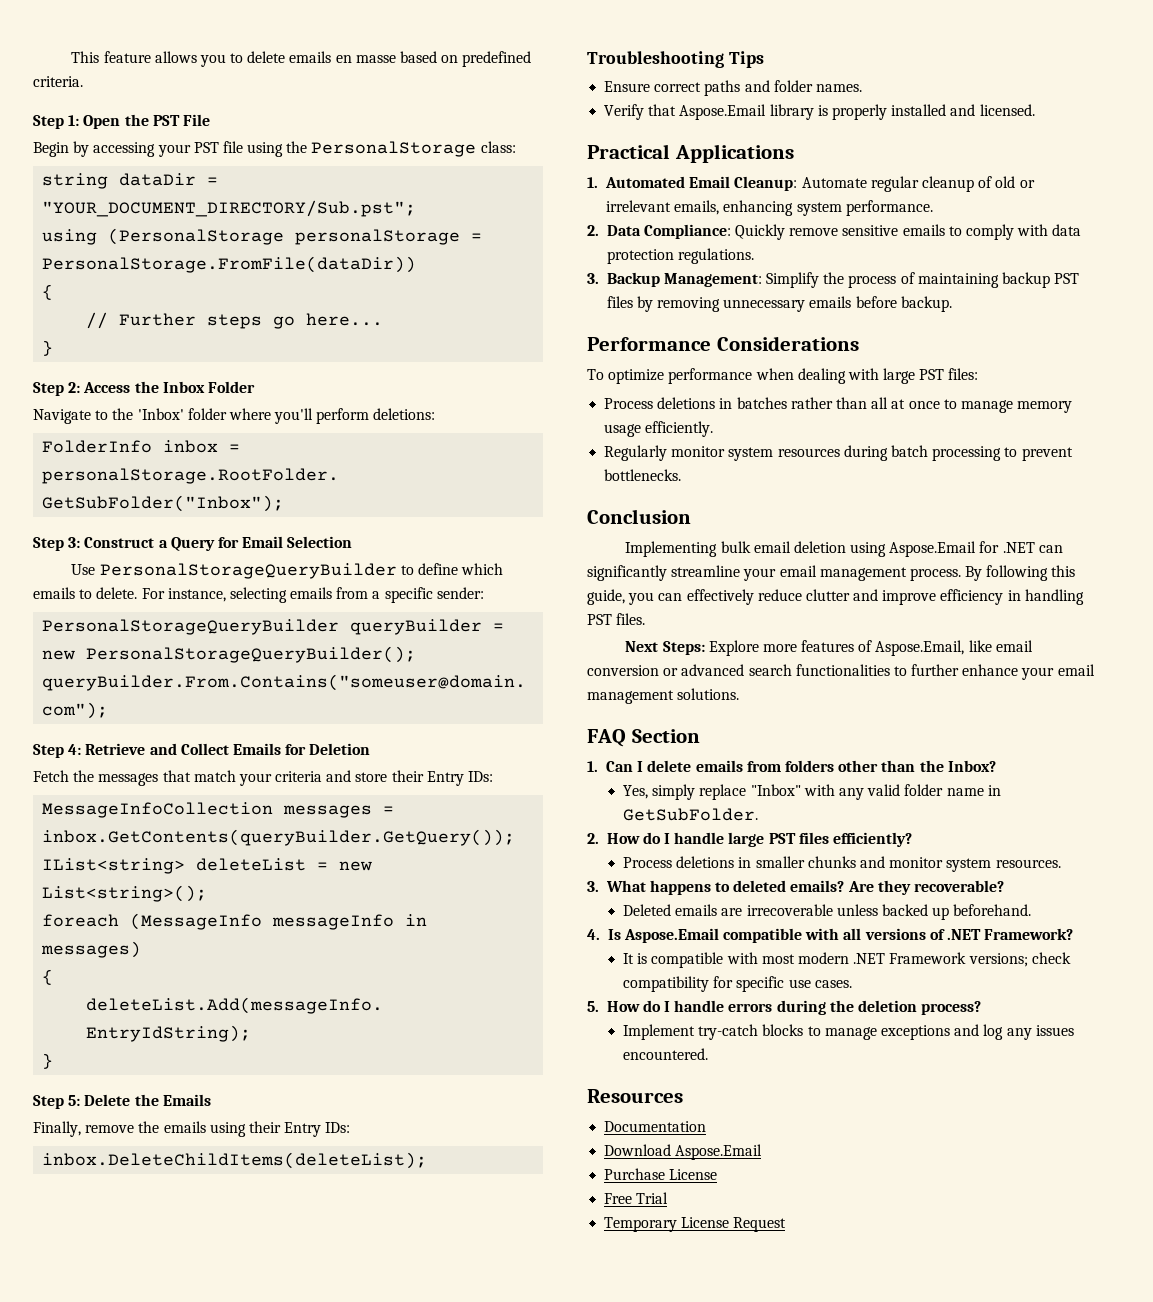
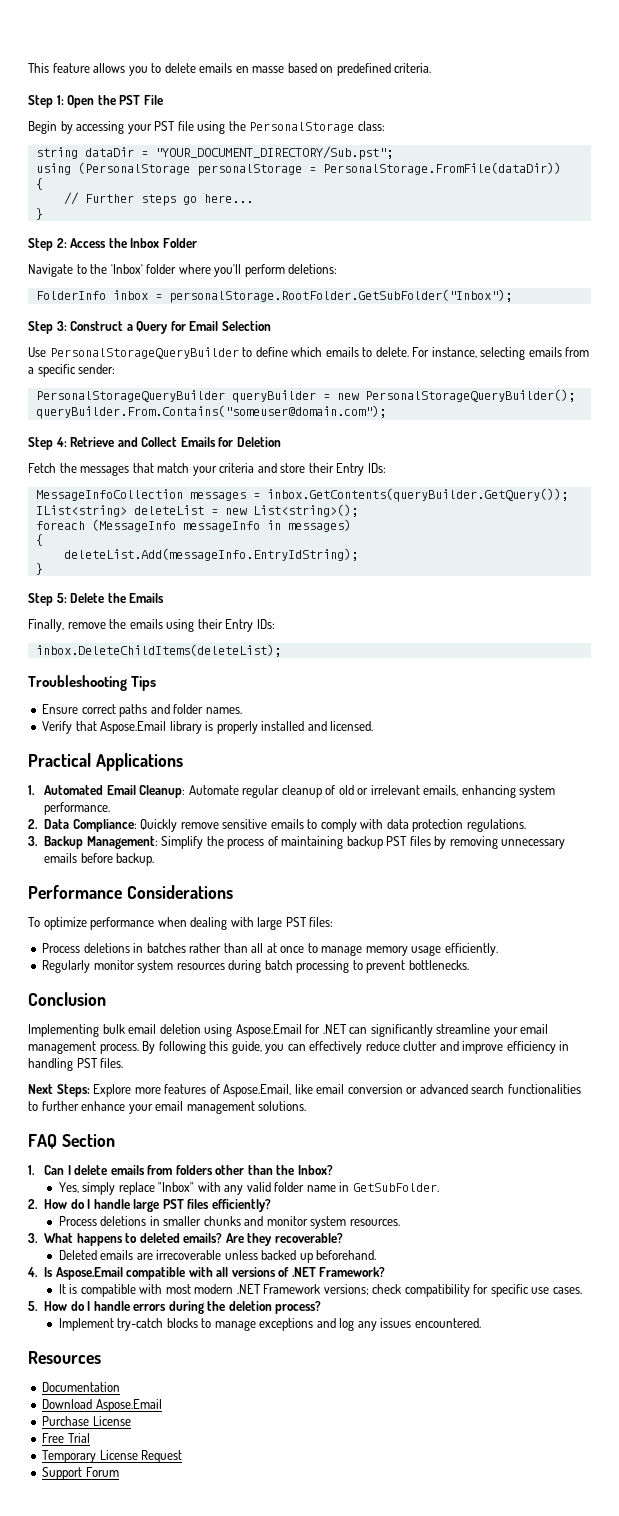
(787, 1224) none -> [42,1467,119,1480] // Support Forum

